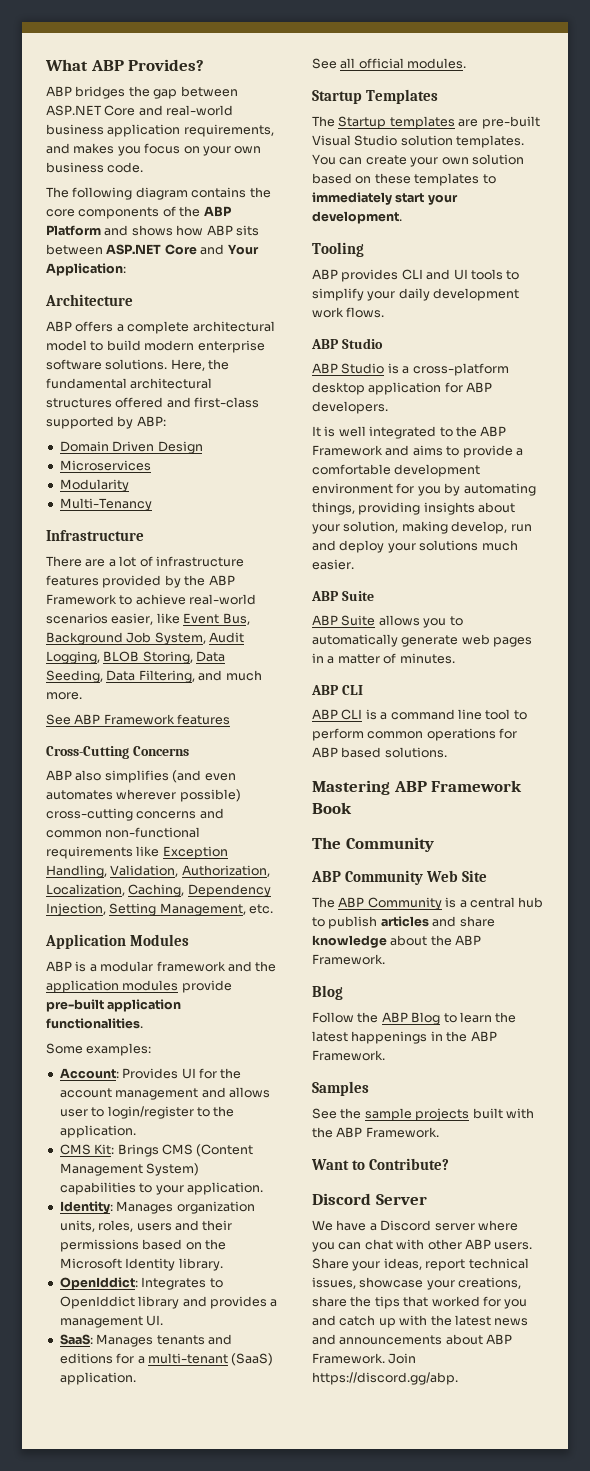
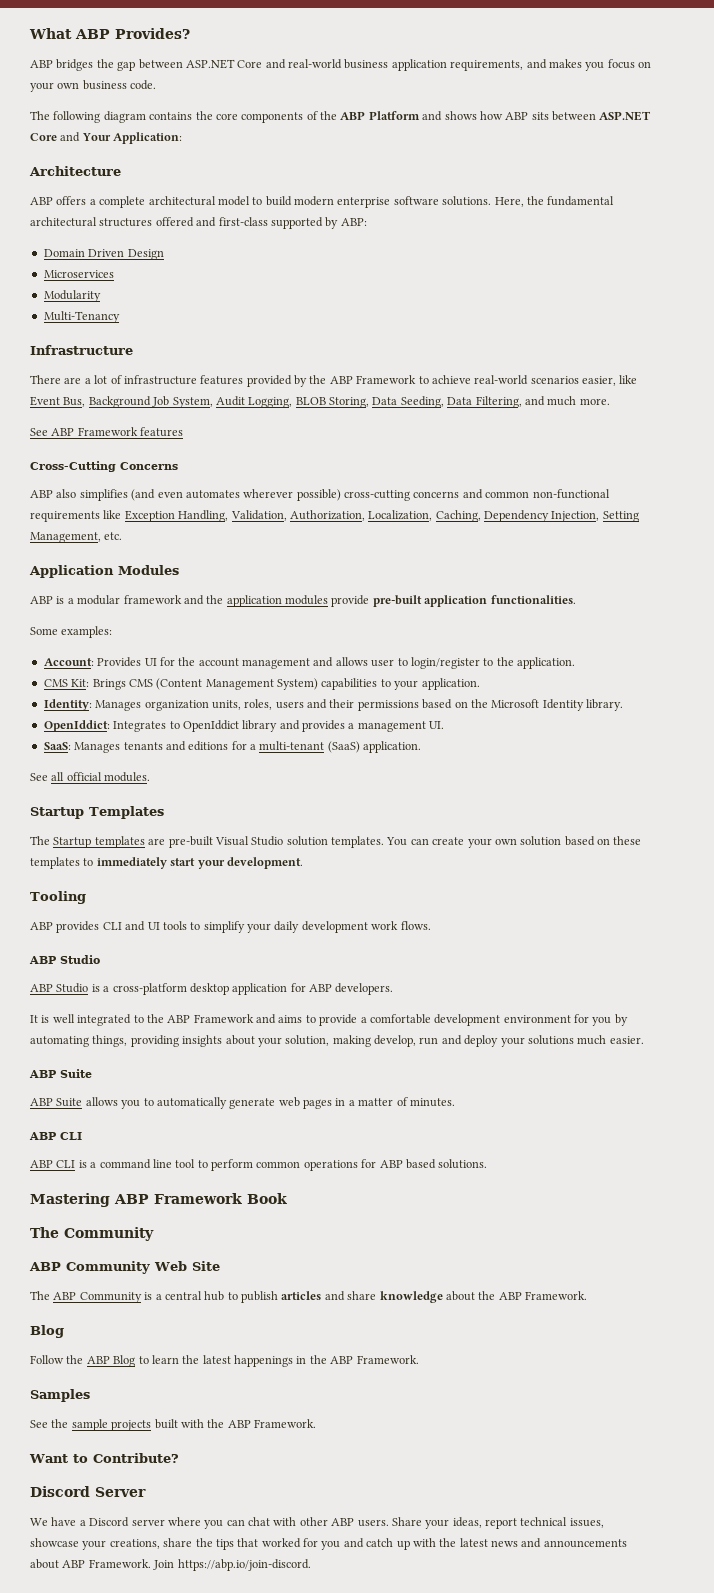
[312,1372,458,1385] https://discord.gg/abp. -> [177,1559,311,1571] https://abp.io/join-discord.

